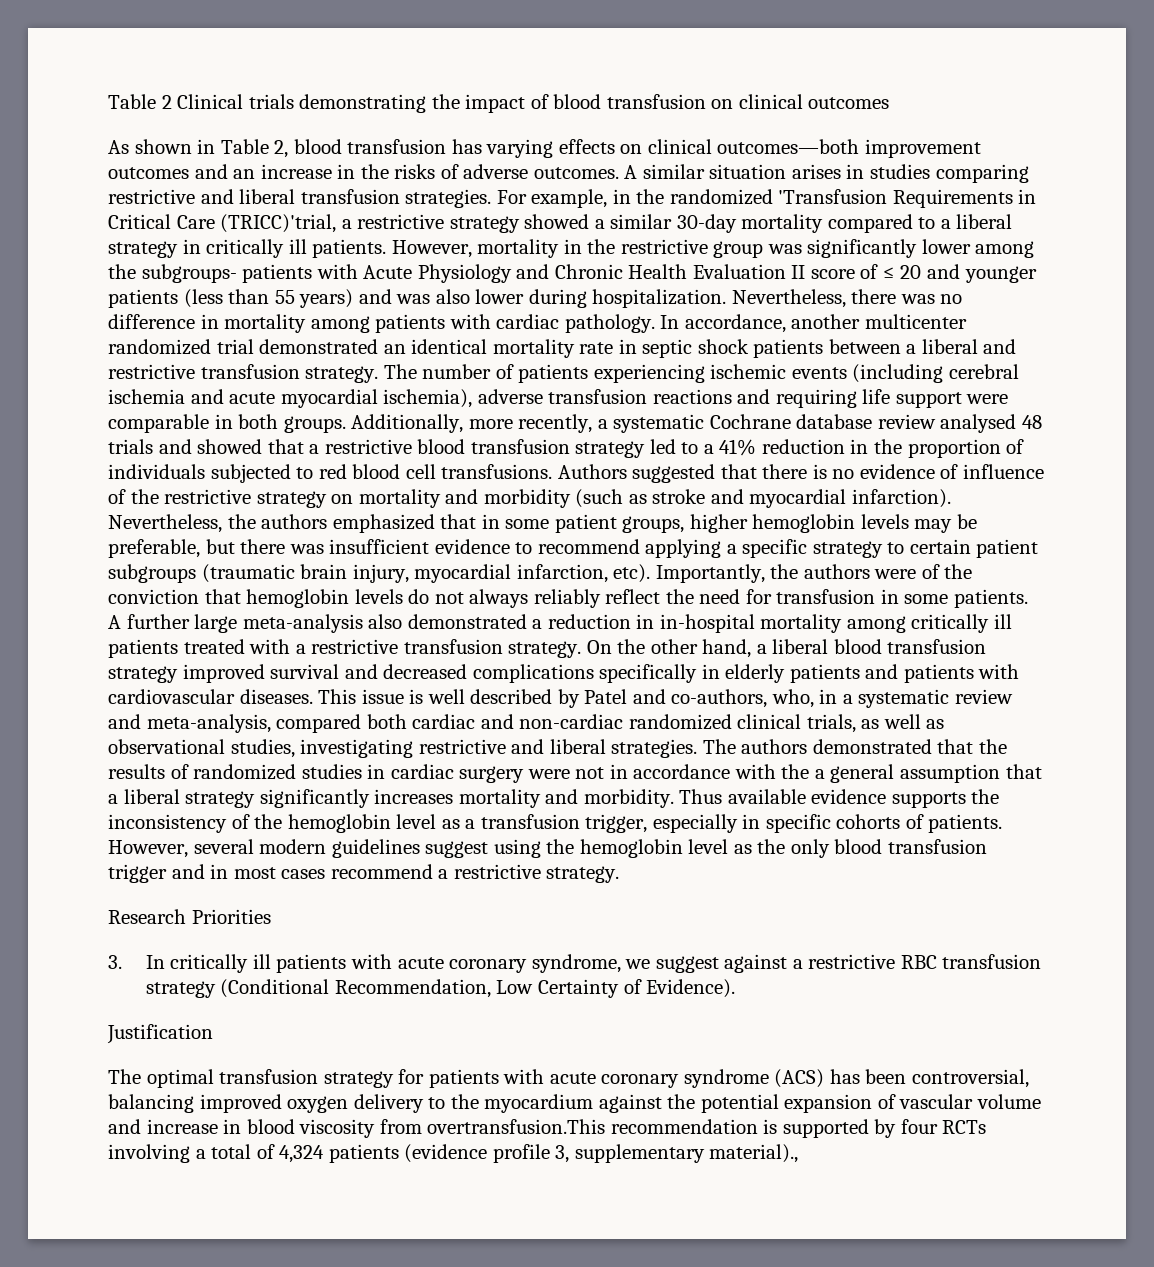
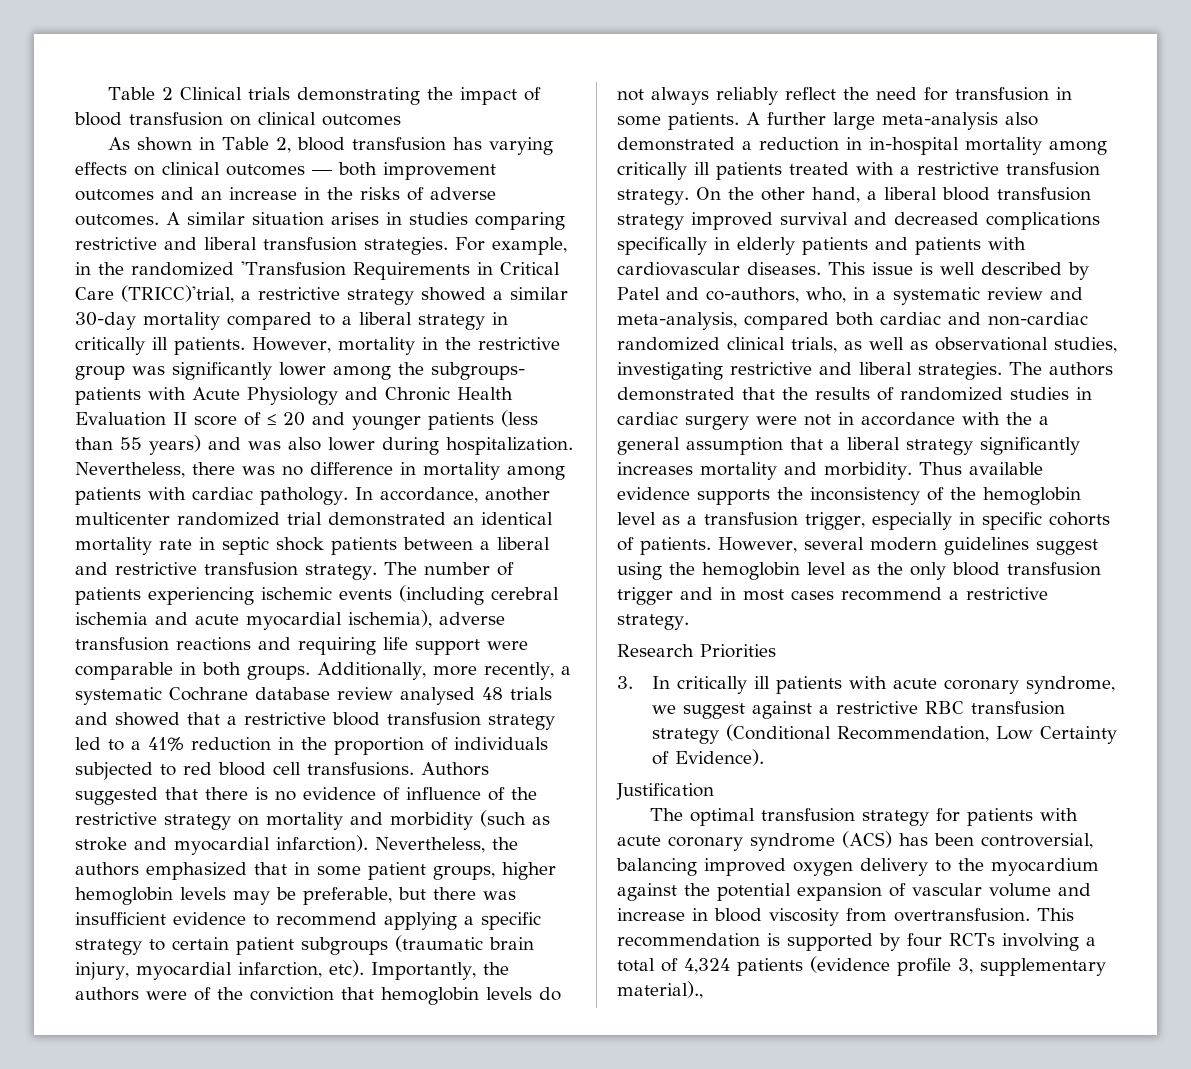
[717,139,860,154] outcomes—both -> [226,162,377,176] outcomes — both
[427,1119,606,1134] overtransfusion.This -> [894,908,1074,922] overtransfusion. This

